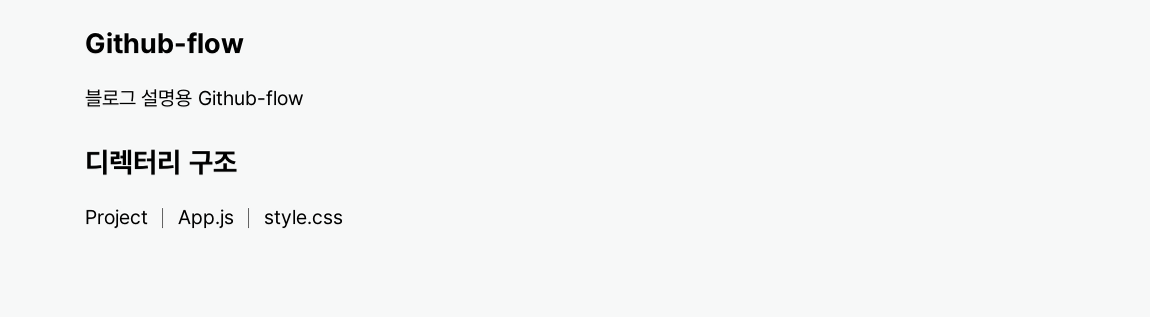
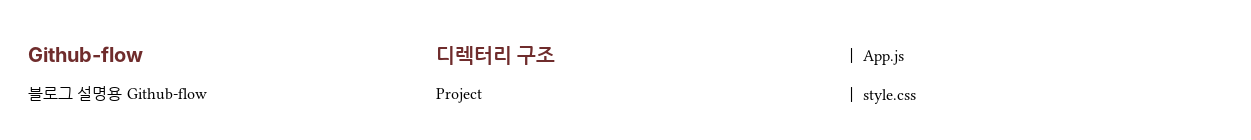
[153,208,174,229] │ -> [844,48,859,63] // ㅣ
[239,208,260,229] │ -> [844,87,859,102] // ㅣ

